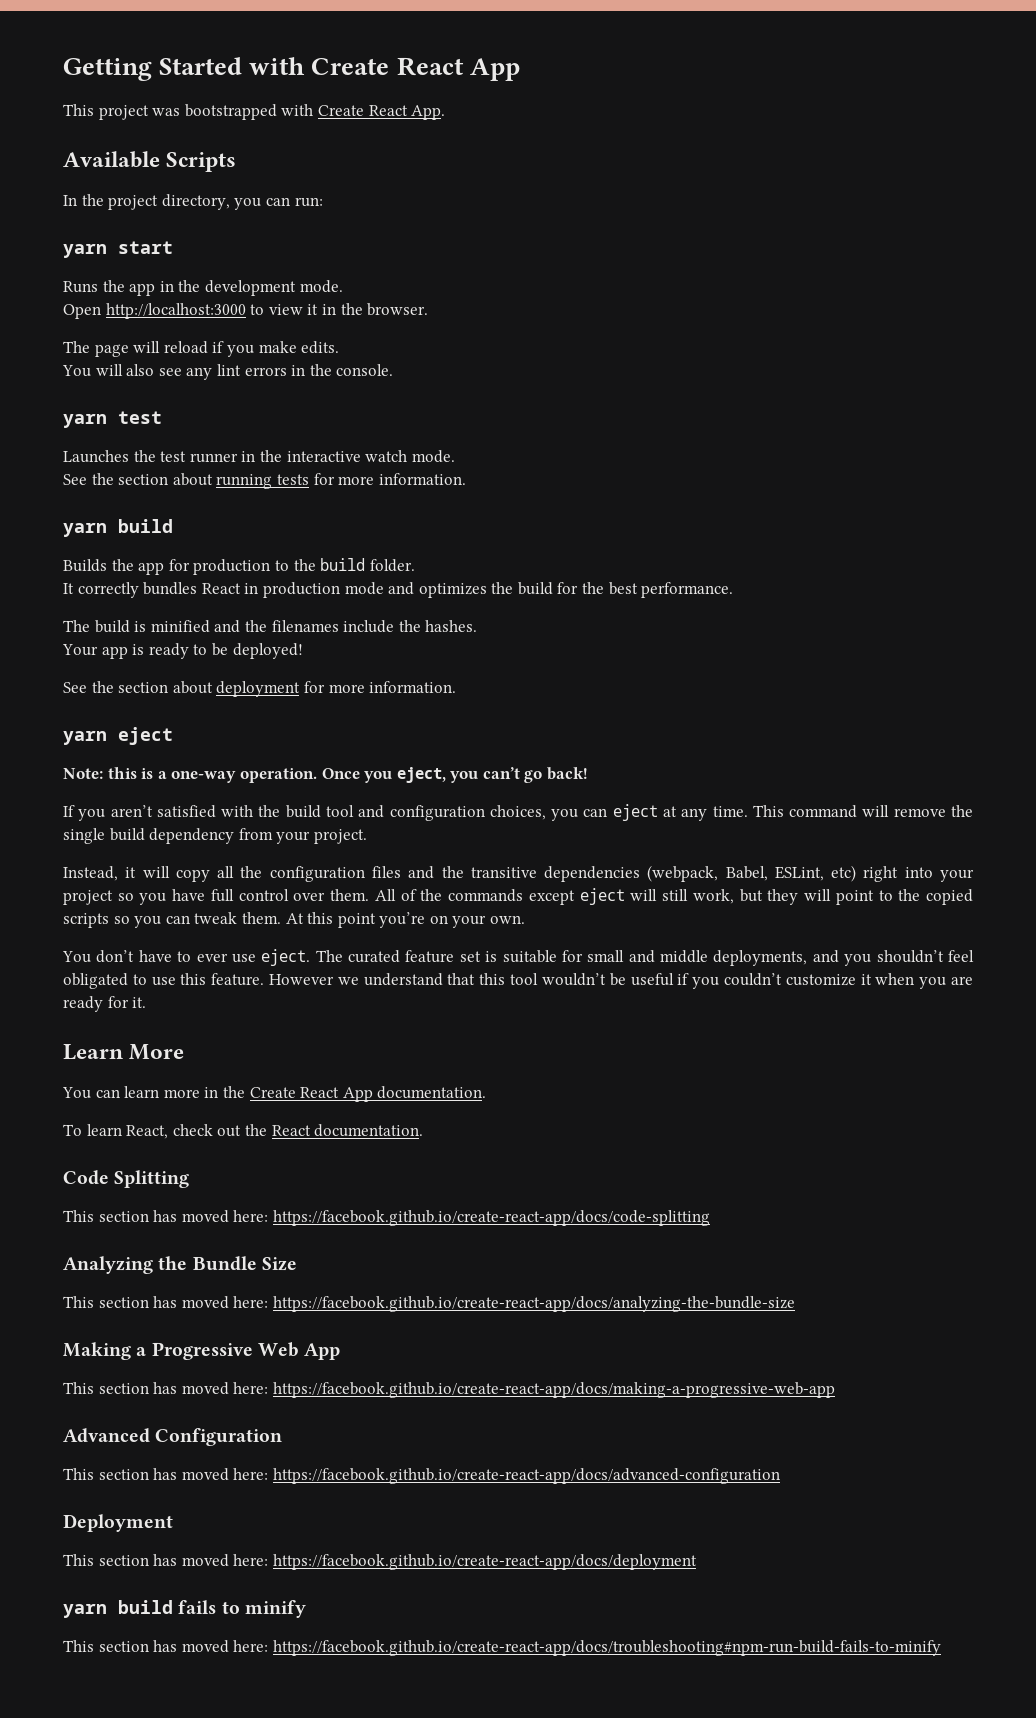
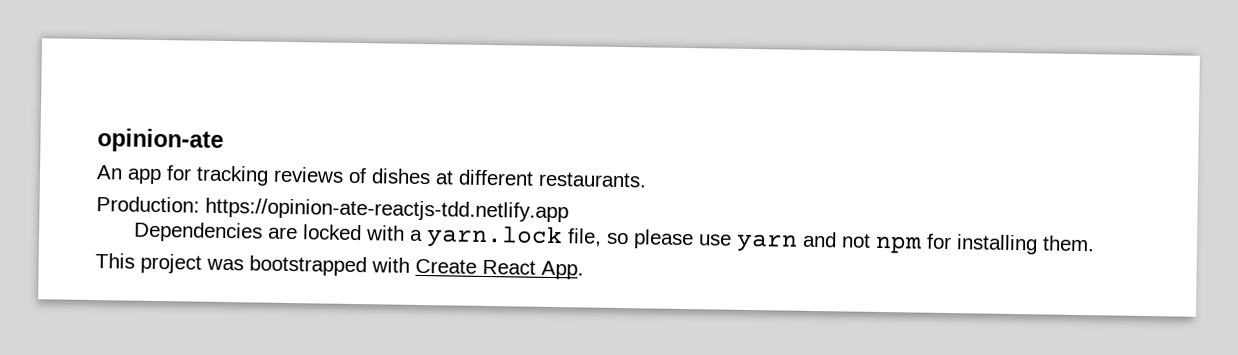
[63,57,520,81] Getting Started with Create React App -> [97,128,224,153] [96,165,647,188] [96,196,569,223] [132,221,1095,255] opinion-ate // An app for tracking reviews of dishes at different restaurants. // Production: https://opinion-ate-reactjs-tdd.netlify.app // Dependencies are locked with a yarn.lock file, so please use yarn and not npm for installing them.
[63,151,237,172] [63,194,323,210] [63,241,173,258] [63,280,343,296] [63,303,429,319] [63,341,340,357] [62,364,394,380] [63,411,162,428] [63,450,455,463] [63,473,466,489] [63,519,173,537] [63,558,415,575] [63,582,734,598] [63,620,478,633] [62,643,303,659] [63,681,457,697] [63,727,173,745] [63,767,589,783] [63,804,974,821] [63,828,367,844] [63,865,975,882] [63,888,974,905] [63,912,526,928] [62,949,975,966] [63,973,974,989] [63,996,147,1012] [63,1044,185,1060] [62,1086,487,1102] [63,1124,424,1139] [63,1170,190,1188] [63,1210,710,1226] [63,1256,297,1274] [63,1296,795,1312] [63,1342,341,1360] [63,1382,835,1398] [63,1428,283,1446] [63,1468,780,1484] [63,1514,173,1532] [63,1554,697,1570] [63,1600,306,1618] [63,1640,941,1656] // Available Scripts // In the project directory, you can run: // yarn start // Runs the app in the development mode. // Open http://localhost:3000 to view it in the browser. // The page will reload if you make edits. // You will also see any lint errors in the console. // yarn test // Launches the test runner in the interactive watch mode. // See the section about running tests for more information. // yarn build // Builds the app for production to the build folder. // It correctly bundles React in production mode and optimizes the build for the best performance. // The build is minified and the filenames include the hashes. // Your app is ready to be deployed! // See the section about deployment for more information. // yarn eject // Note: this is a one-way operation. Once you eject, you can’t go back! // If you aren’t satisfied with the build tool and configuration choices, you can eject at any time. This command will remove the single build dependency from your project. // Instead, it will copy all the configuration files and the transitive dependencies (webpack, Babel, ESLint, etc) right into your project so you have full control over them. All of the commands except eject will still work, but they will point to the copied scripts so you can tweak them. At this point you’re on your own. // You don’t have to ever use eject. The curated feature set is suitable for small and middle deployments, and you shouldn’t feel obligated to use this feature. However we understand that this tool wouldn’t be useful if you couldn’t customize it when you are ready for it. // Learn More // You can learn more in the Create React App documentation. // To learn React, check out the React documentation. // Code Splitting // This section has moved here: https://facebook.github.io/create-react-app/docs/code-splitting // Analyzing the Bundle Size // This section has moved here: https://facebook.github.io/create-react-app/docs/analyzing-the-bundle-size // Making a Progressive Web App // This section has moved here: https://facebook.github.io/create-react-app/docs/making-a-progressive-web-app // Advanced Configuration // This section has moved here: https://facebook.github.io/create-react-app/docs/advanced-configuration // Deployment // This section has moved here: https://facebook.github.io/create-react-app/docs/deployment // yarn build fails to minify // This section has moved here: https://facebook.github.io/create-react-app/docs/troubleshooting#npm-run-build-fails-to-minify -> (584, 270) none

